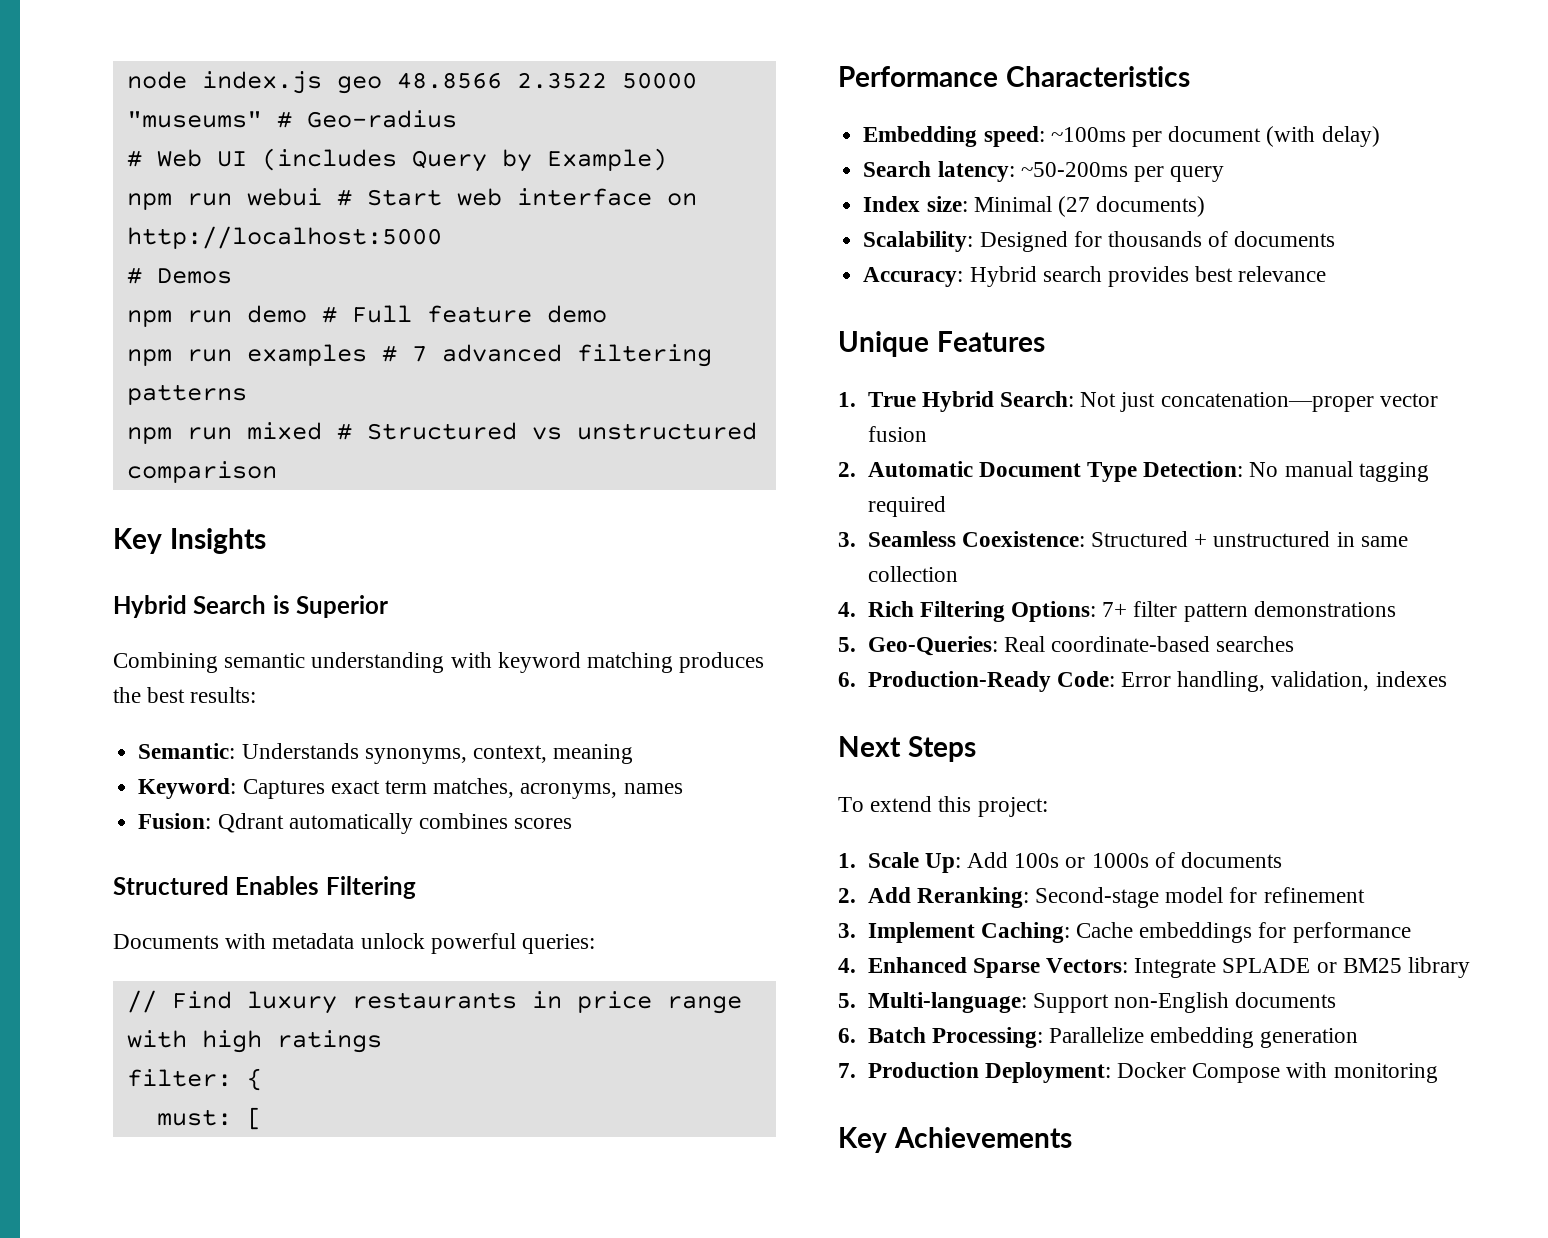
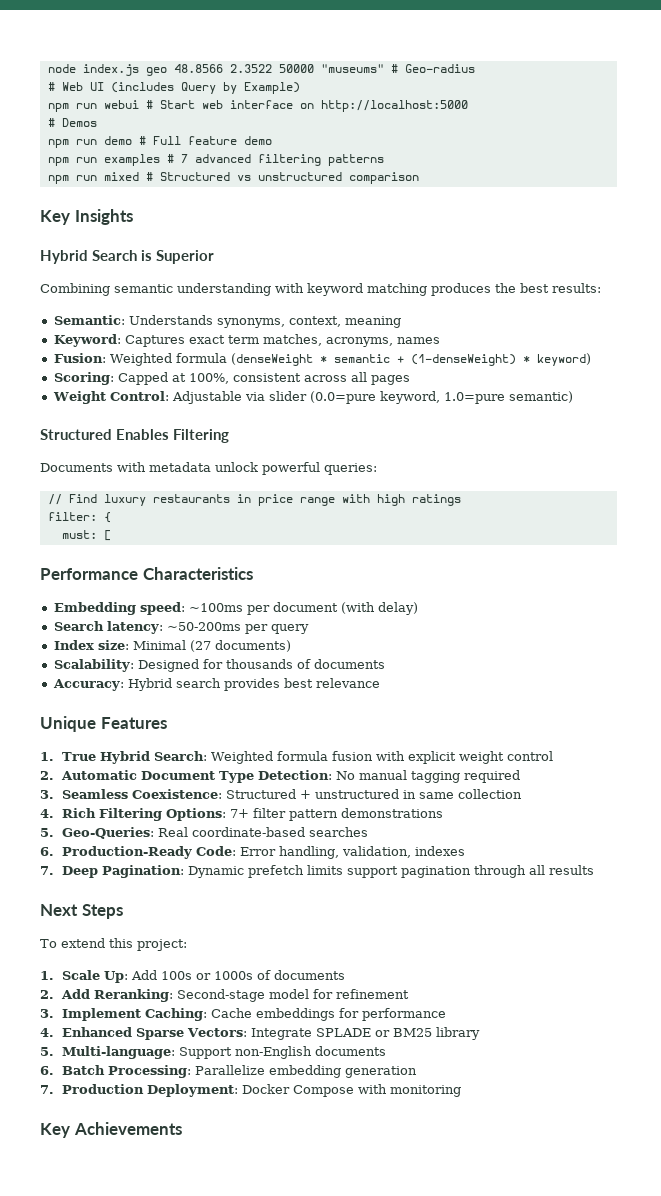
[217,813,573,834] Qdrant automatically combines scores -> [109,353,591,366] [53,372,410,385] [52,391,573,404] Weighted formula (denseWeight * semantic + (1-denseWeight) * keyword) // Scoring: Capped at 100%, consistent across all pages // Weight Control: Adjustable via slider (0.0=pure keyword, 1.0=pure semantic)
[1080,392,1438,412] [867,426,927,442] Not just concatenation—proper vector fusion -> [210,751,553,764] Weighted formula fusion with explicit weight control
(1447, 679) none -> [40,865,594,878] // 7. Deep Pagination: Dynamic prefetch limits support pagination through all results

